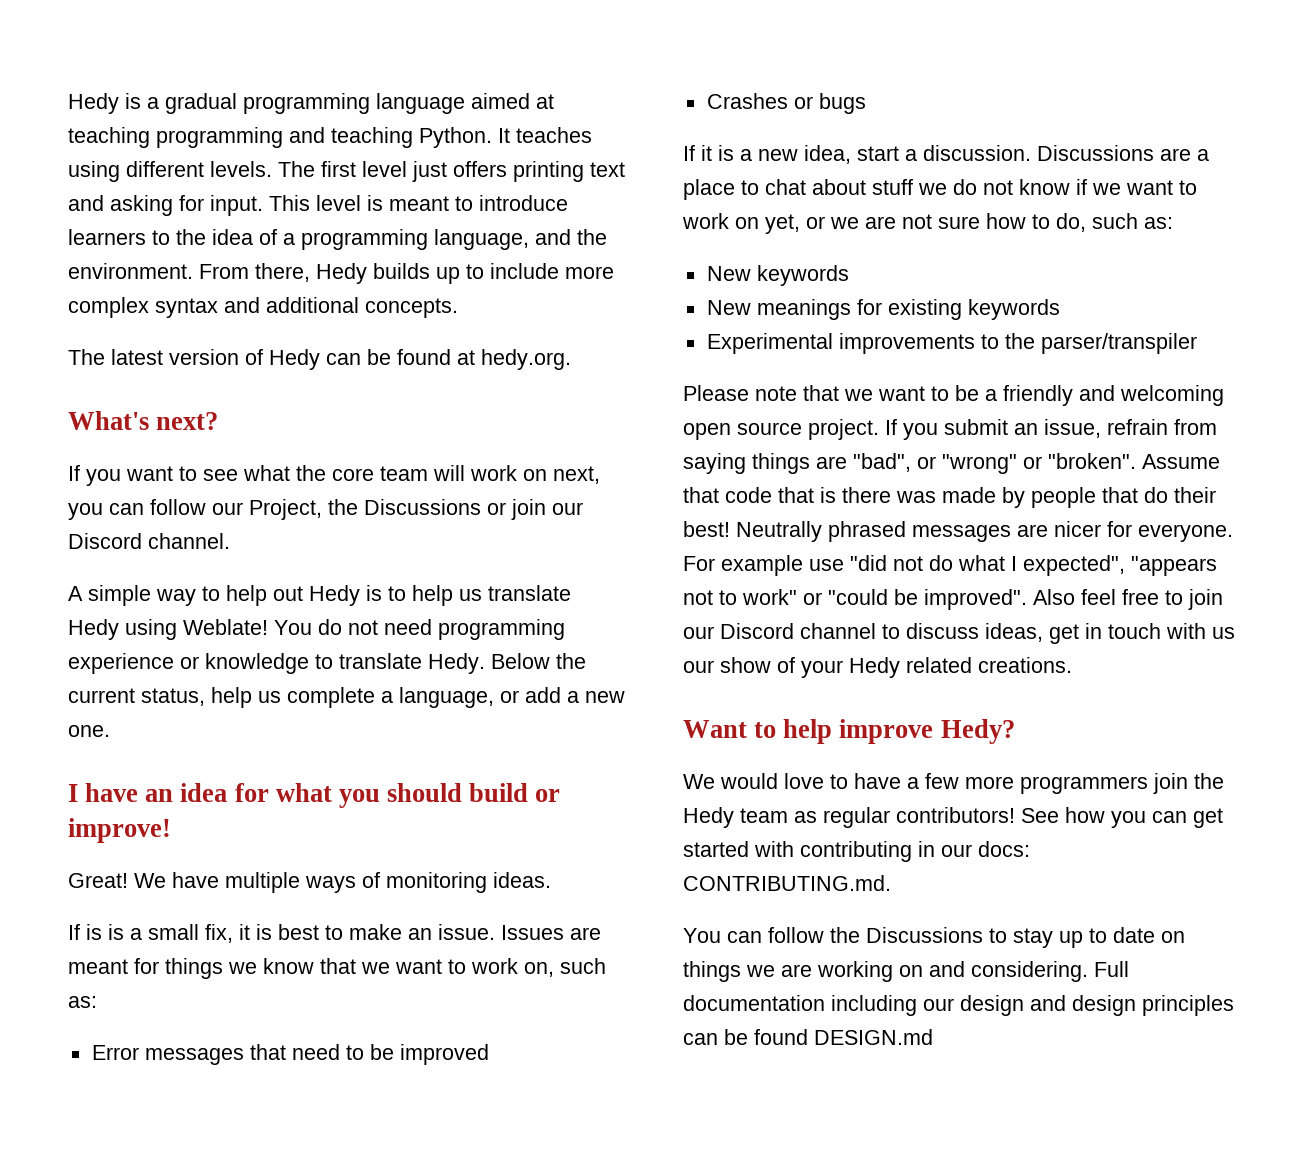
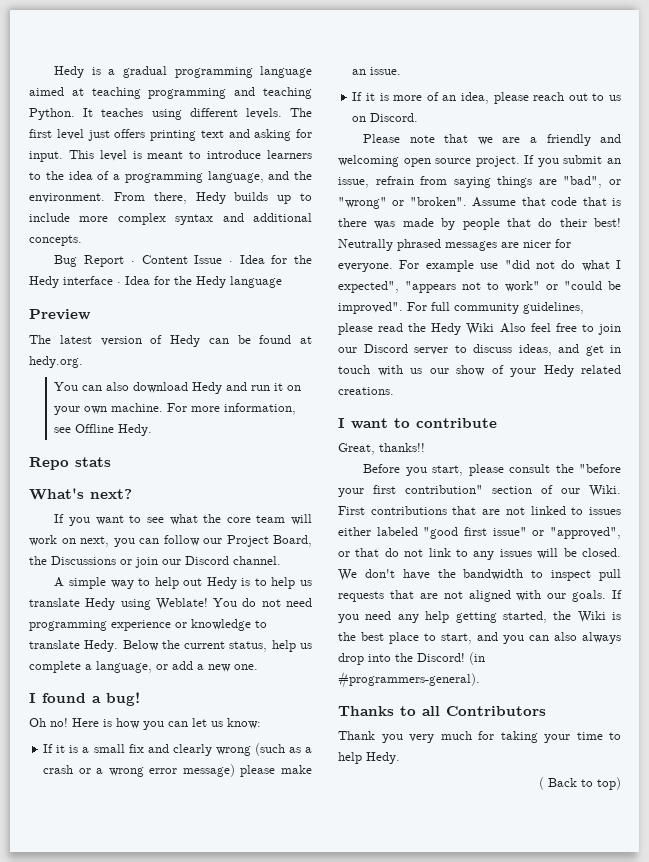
(458, 308) none -> [54,255,312,267] [29,276,282,288] [29,309,91,320] // Bug Report · Content Issue · Idea for the Hedy interface · Idea for the Hedy language // Preview
(571, 359) none -> [53,382,301,394] [53,403,296,415] [53,424,152,436] [29,457,111,470] // You can also download Hedy and run it on your own machine. For more information, see Offline Hedy. // Repo stats
[249,499,322,520] Project, -> [226,535,312,547] Project Board,
[85,783,561,808] [68,818,171,843] [68,872,551,893] [68,924,601,943] [68,958,606,979] [68,996,97,1008] [91,1044,489,1065] [706,93,866,114] [683,145,1209,164] [683,179,1197,200] [682,213,1173,234] [706,265,849,286] [706,299,1060,320] [706,333,1197,354] have an idea for what you should build or improve! // Great! We have multiple ways of monitoring ideas. // If is is a small fix, it is best to make an issue. Issues are meant for things we know that we want to work on, such as: // Error messages that need to be improved // Crashes or bugs // If it is a new idea, start a discussion. Discussions are a place to chat about stuff we do not know if we want to work on yet, or we are not sure how to do, such as: // New keywords // New meanings for existing keywords // Experimental improvements to the parser/transpiler -> [42,692,140,706] [29,718,261,730] [43,743,312,756] [43,764,312,777] [352,67,402,75] [352,92,621,104] [352,113,419,122] found a bug! // Oh no! Here is how you can let us know: // If it is a small fix and clearly wrong (such as a crash or a wrong error message) please make an issue. // If it is more of an idea, please reach out to us on Discord.
[878,385,979,401] want to be -> [502,137,521,143] are
(1027, 599) none -> [407,302,584,314] [338,323,495,335] For full community guidelines, please read the Hedy Wiki
[800,623,876,639] channel -> [414,347,448,355] server
(1043, 632) none -> [558,344,579,353] and
[683,719,1015,744] [683,773,1224,794] [683,807,1223,828] [683,841,1030,862] [683,875,891,891] [683,927,1185,948] [683,961,1129,982] [683,995,1234,1016] [683,1029,933,1045] Want to help improve Hedy? // We would love to have a few more programmers join the Hedy team as regular contributors! See how you can get started with contributing in our docs: CONTRIBUTING.md. // You can follow the Discussions to stay up to date on things we are working on and considering. Full documentation including our design and design principles can be found DESIGN.md -> [338,418,497,429] [338,443,425,455] [363,464,621,476] [338,485,621,497] [338,506,621,515] [338,527,621,539] [338,548,621,560] [338,569,621,581] [338,590,622,602] [338,611,621,623] [338,632,621,644] [338,652,485,665] [338,671,480,688] [338,706,546,716] [338,731,621,743] [338,752,400,764] [539,777,621,790] I want to contribute // Great, thanks!! // Before you start, please consult the "before your first contribution" section of our Wiki. First contributions that are not linked to issues either labeled "good first issue" or "approved", or that do not link to any issues will be closed. We don't have the bandwidth to inspect pull requests that are not aligned with our goals. If you need any help getting started, the Wiki is the best place to start, and you can also always drop into the Discord! (in #programmers-general). // Thanks to all Contributors // Thank you very much for taking your time to help Hedy. // ( Back to top)

